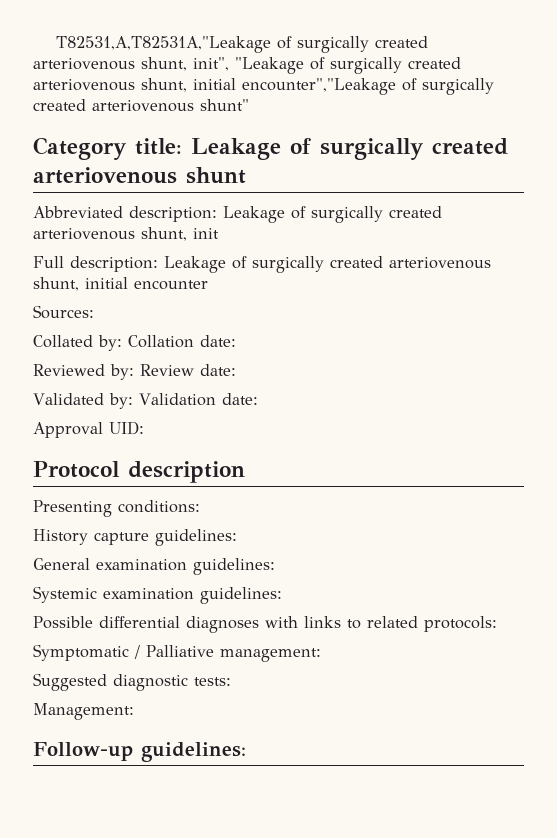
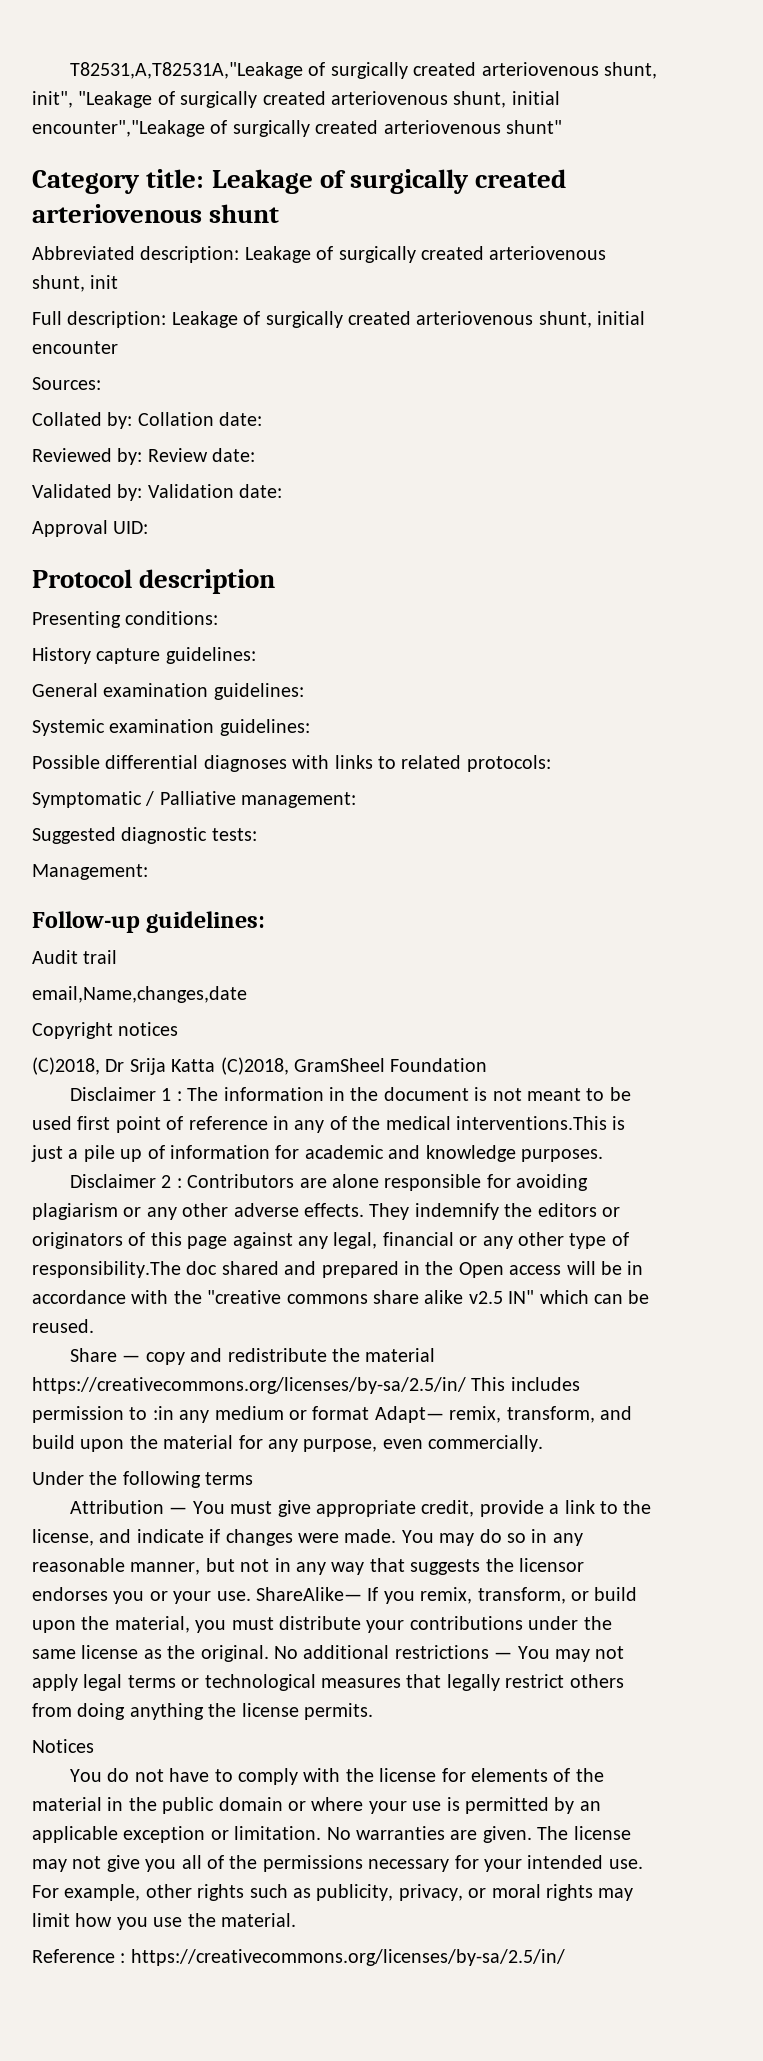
(246, 752) none -> [32,950,118,964] [32,986,247,1003] [32,1022,179,1039] [32,1057,488,1075] [69,1087,631,1101] [32,1116,626,1133] [31,1145,603,1162] [69,1174,589,1191] [32,1203,620,1220] [32,1232,629,1249] [32,1261,644,1278] [32,1290,650,1304] [32,1319,94,1333] [69,1348,436,1365] [32,1377,580,1394] [32,1406,632,1423] [32,1435,544,1452] [32,1471,254,1488] [69,1500,652,1517] [32,1529,583,1546] [32,1558,584,1575] [32,1587,638,1604] [32,1616,612,1633] [32,1645,625,1662] [32,1674,624,1691] [32,1703,373,1720] [32,1739,94,1753] [69,1768,604,1785] [32,1797,601,1814] [32,1826,631,1843] [32,1855,643,1872] [32,1884,634,1901] [32,1913,296,1930] [32,1949,565,1966] // Audit trail // email,Name,changes,date // Copyright notices // (C)2018, Dr Srija Katta (C)2018, GramSheel Foundation // Disclaimer 1 : The information in the document is not meant to be used first point of reference in any of the medical interventions.This is just a pile up of information for academic and knowledge purposes. // Disclaimer 2 : Contributors are alone responsible for avoiding plagiarism or any other adverse effects. They indemnify the editors or originators of this page against any legal, financial or any other type of responsibility.The doc shared and prepared in the Open access will be in accordance with the "creative commons share alike v2.5 IN" which can be reused. // Share — copy and redistribute the material https://creativecommons.org/licenses/by-sa/2.5/in/ This includes permission to :in any medium or format Adapt— remix, transform, and build upon the material for any purpose, even commercially. // Under the following terms // Attribution — You must give appropriate credit, provide a link to the license, and indicate if changes were made. You may do so in any reasonable manner, but not in any way that suggests the licensor endorses you or your use. ShareAlike— If you remix, transform, or build upon the material, you must distribute your contributions under the same license as the original. No additional restrictions — You may not apply legal terms or technological measures that legally restrict others from doing anything the license permits. // Notices // You do not have to comply with the license for elements of the material in the public domain or where your use is permitted by an applicable exception or limitation. No warranties are given. The license may not give you all of the permissions necessary for your intended use. For example, other rights such as publicity, privacy, or moral rights may limit how you use the material. // Reference : https://creativecommons.org/licenses/by-sa/2.5/in/

